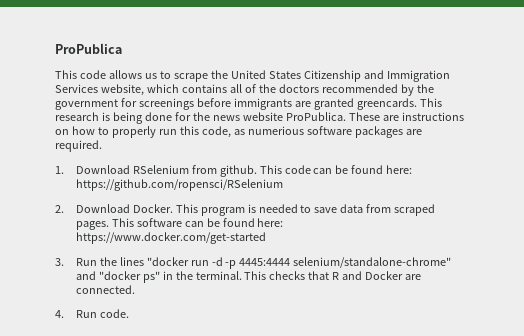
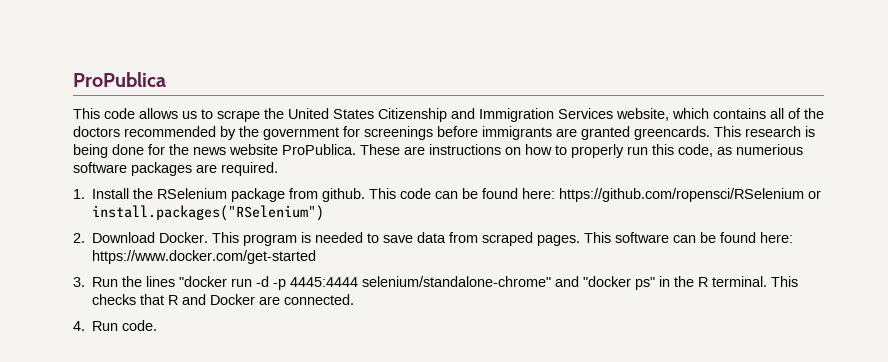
[75,165,189,174] Download RSelenium -> [92,188,286,202] Install the RSelenium package
(283, 185) none -> [808,190,822,199] [92,205,325,221] or install.packages("RSelenium")
(193, 275) none -> [698,277,709,287] R

